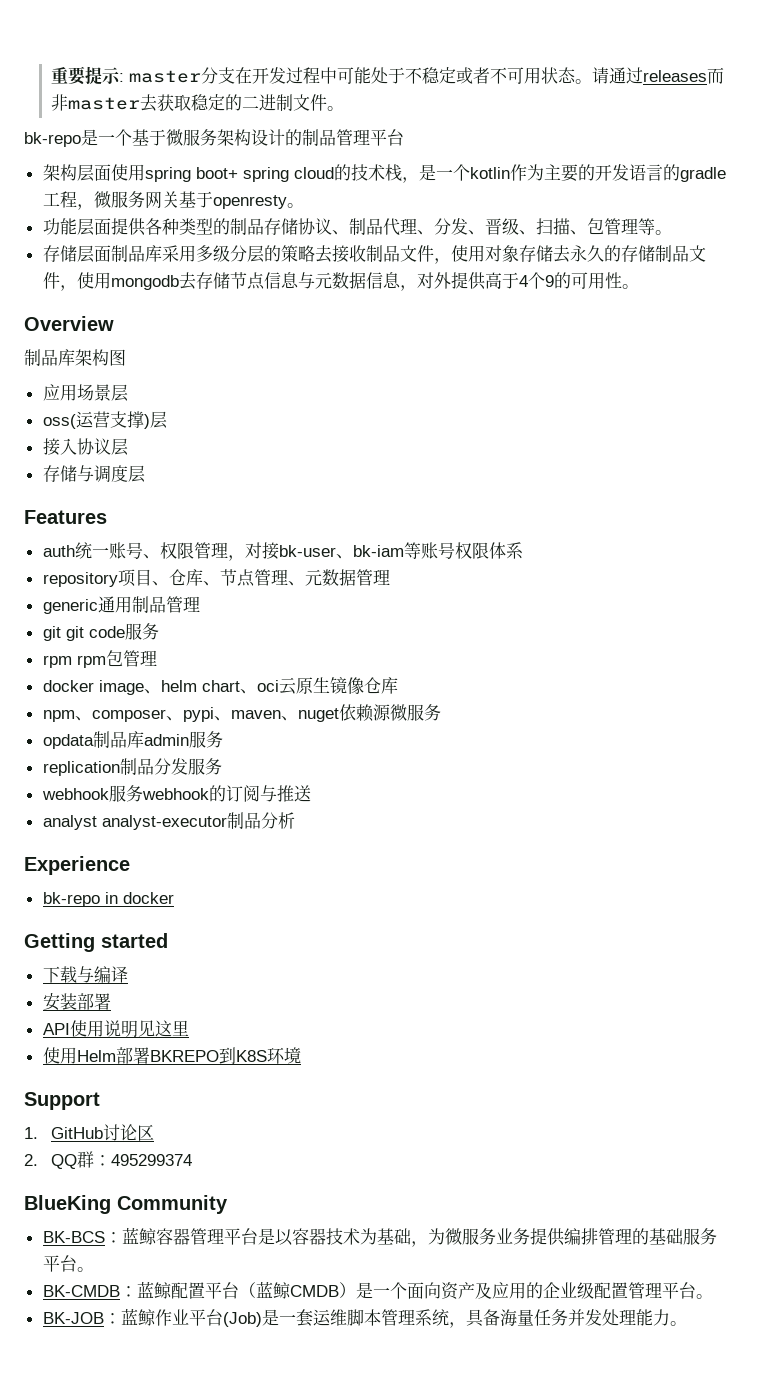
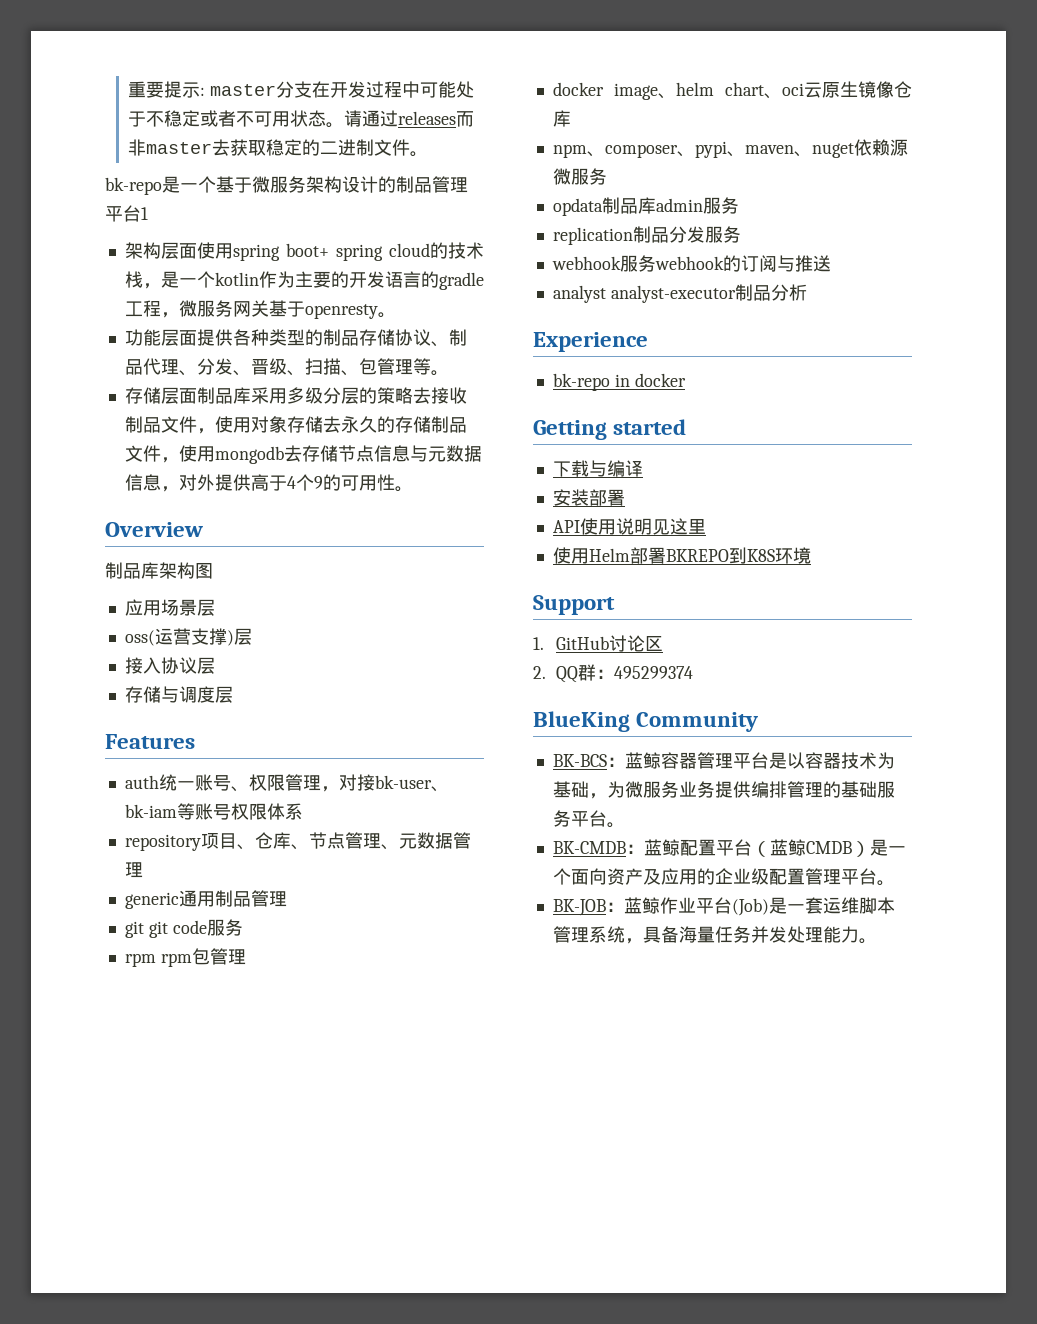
(404, 137) none -> [141,207,148,220] 1

